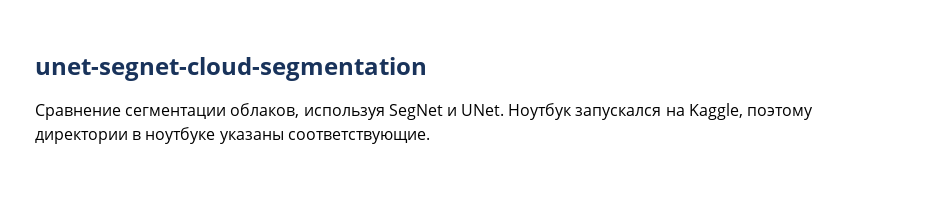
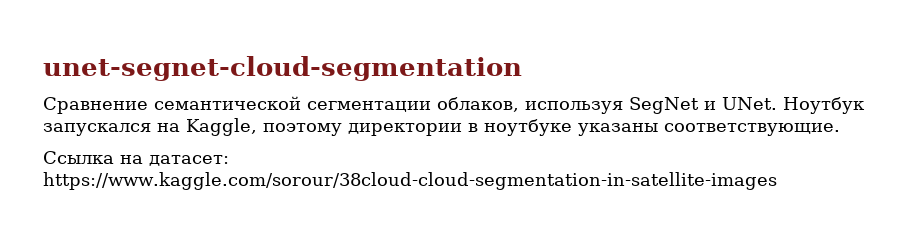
(121, 112) none -> [154,96,301,110] семантической
(430, 137) none -> [43,151,229,166] [43,172,777,190] // Ссылка на датасет: https://www.kaggle.com/sorour/38cloud-cloud-segmentation-in-satellite-images

